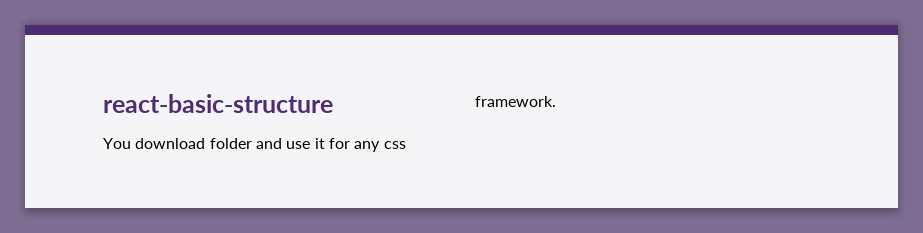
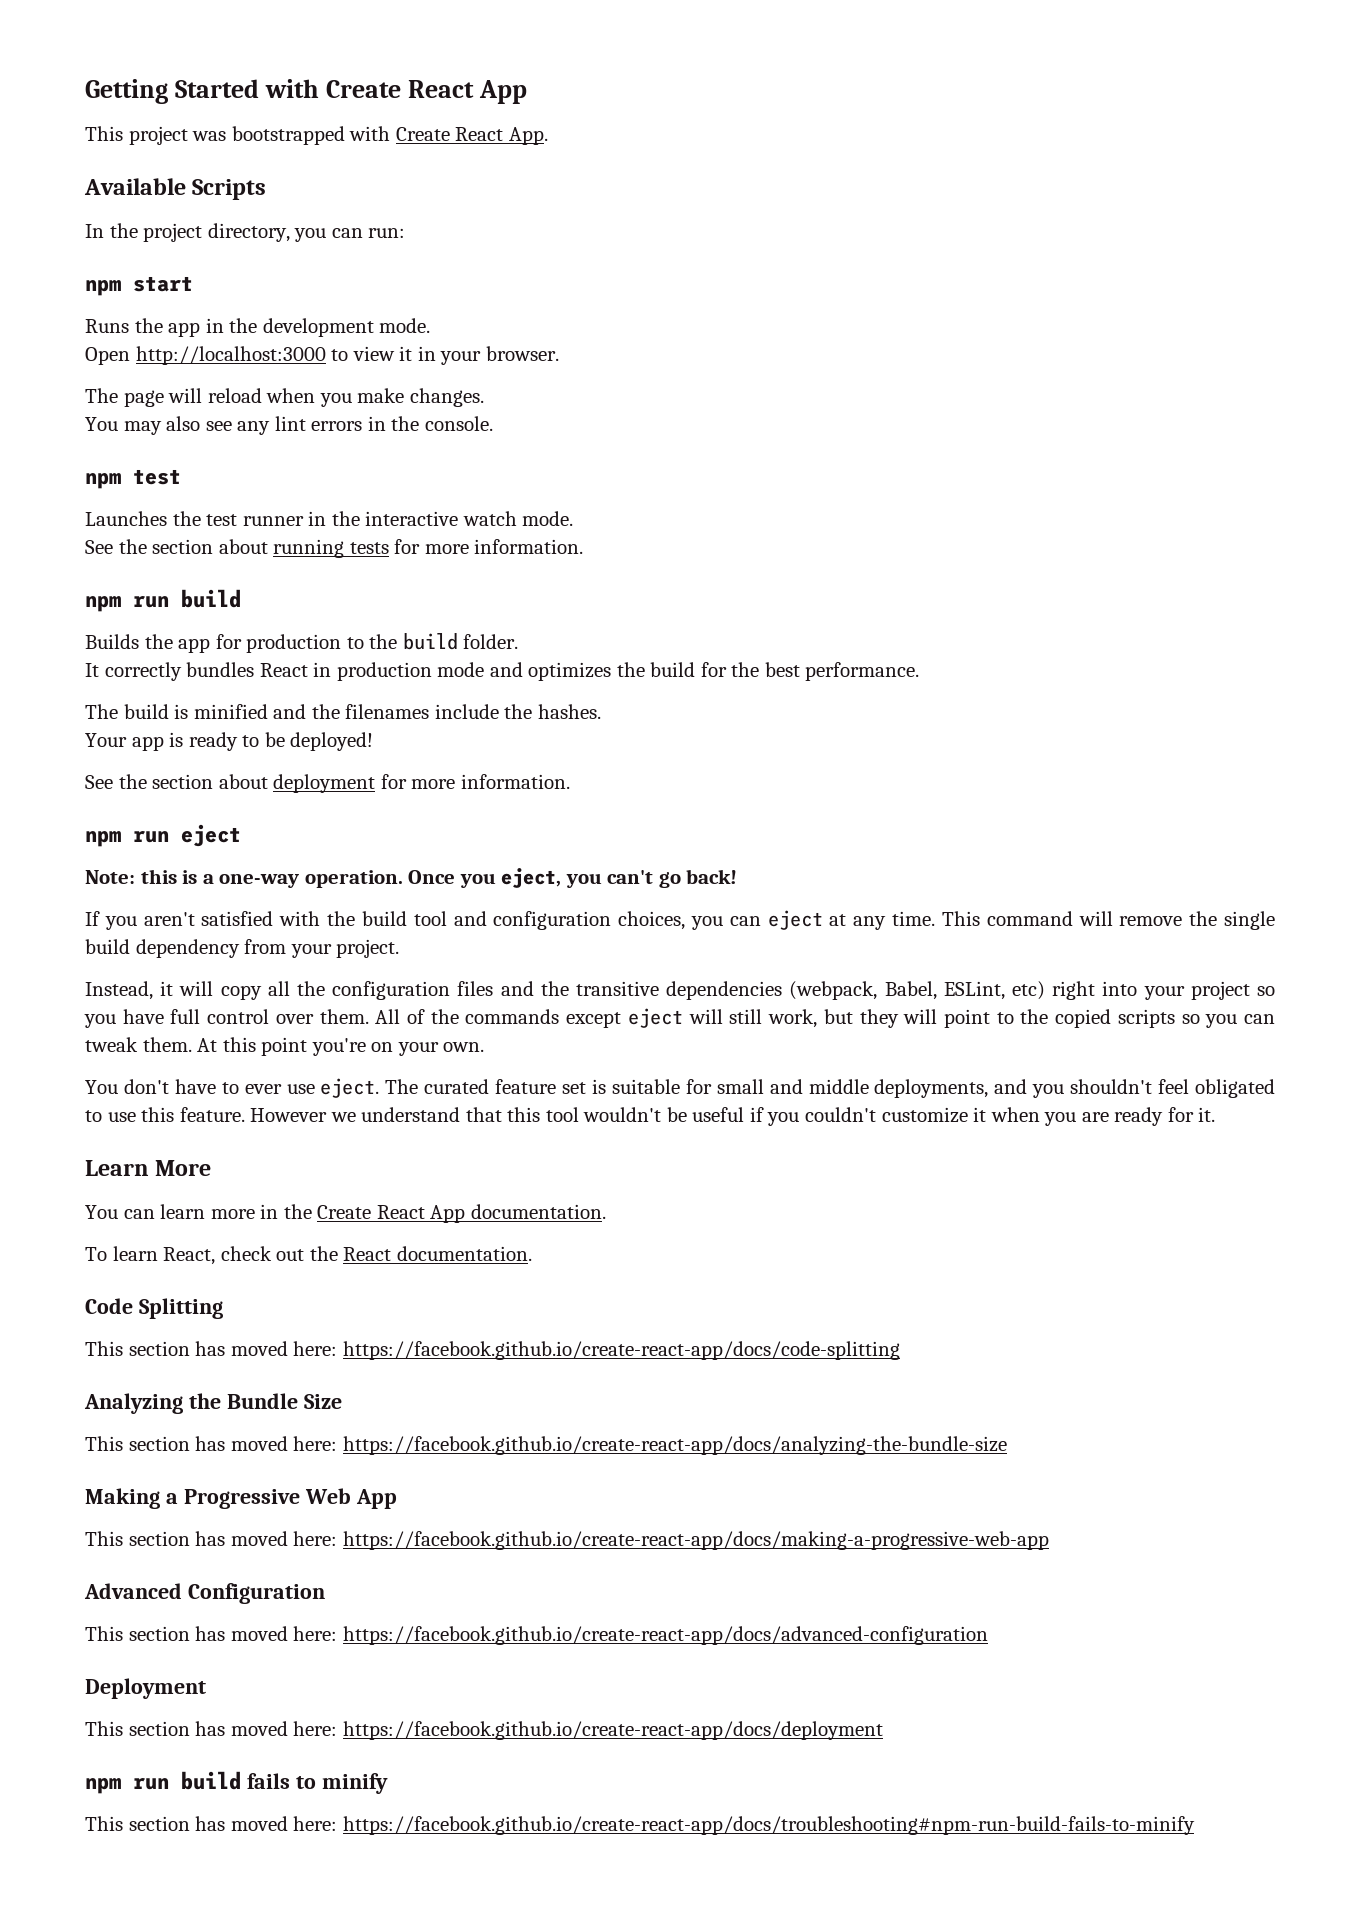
[103,94,333,113] [103,138,406,152] [475,96,556,107] react-basic-structure // You download folder and use it for any css framework. -> [85,79,528,104] [85,126,548,145] [84,178,267,200] [85,223,406,242] [85,276,193,296] [85,318,431,337] [85,346,559,365] [85,388,484,407] [85,416,493,435] [85,469,181,489] [85,511,574,526] [85,539,584,558] [85,589,241,612] [85,633,519,653] [85,662,920,681] [85,704,601,719] [85,732,374,751] [85,774,570,793] [85,824,241,847] [85,868,738,888] [85,910,1276,930] [85,939,400,958] [85,981,1276,1000] [84,1008,1276,1028] [85,1037,485,1056] [85,1078,1275,1098] [85,1107,1216,1126] [85,1160,212,1176] [85,1204,606,1223] [85,1246,532,1265] [85,1298,223,1319] [85,1341,900,1360] [84,1393,342,1414] [85,1436,1007,1455] [85,1488,397,1509] [85,1531,1049,1550] [84,1583,325,1604] [85,1626,988,1645] [85,1678,206,1699] [85,1721,883,1740] [85,1771,388,1794] [85,1816,1195,1835] Getting Started with Create React App // This project was bootstrapped with Create React App. // Available Scripts // In the project directory, you can run: // npm start // Runs the app in the development mode. // Open http://localhost:3000 to view it in your browser. // The page will reload when you make changes. // You may also see any lint errors in the console. // npm test // Launches the test runner in the interactive watch mode. // See the section about running tests for more information. // npm run build // Builds the app for production to the build folder. // It correctly bundles React in production mode and optimizes the build for the best performance. // The build is minified and the filenames include the hashes. // Your app is ready to be deployed! // See the section about deployment for more information. // npm run eject // Note: this is a one-way operation. Once you eject, you can't go back! // If you aren't satisfied with the build tool and configuration choices, you can eject at any time. This command will remove the single build dependency from your project. // Instead, it will copy all the configuration files and the transitive dependencies (webpack, Babel, ESLint, etc) right into your project so you have full control over them. All of the commands except eject will still work, but they will point to the copied scripts so you can tweak them. At this point you're on your own. // You don't have to ever use eject. The curated feature set is suitable for small and middle deployments, and you shouldn't feel obligated to use this feature. However we understand that this tool wouldn't be useful if you couldn't customize it when you are ready for it. // Learn More // You can learn more in the Create React App documentation. // To learn React, check out the React documentation. // Code Splitting // This section has moved here: https://facebook.github.io/create-react-app/docs/code-splitting // Analyzing the Bundle Size // This section has moved here: https://facebook.github.io/create-react-app/docs/analyzing-the-bundle-size // Making a Progressive Web App // This section has moved here: https://facebook.github.io/create-react-app/docs/making-a-progressive-web-app // Advanced Configuration // This section has moved here: https://facebook.github.io/create-react-app/docs/advanced-configuration // Deployment // This section has moved here: https://facebook.github.io/create-react-app/docs/deployment // npm run build fails to minify // This section has moved here: https://facebook.github.io/create-react-app/docs/troubleshooting#npm-run-build-fails-to-minify

